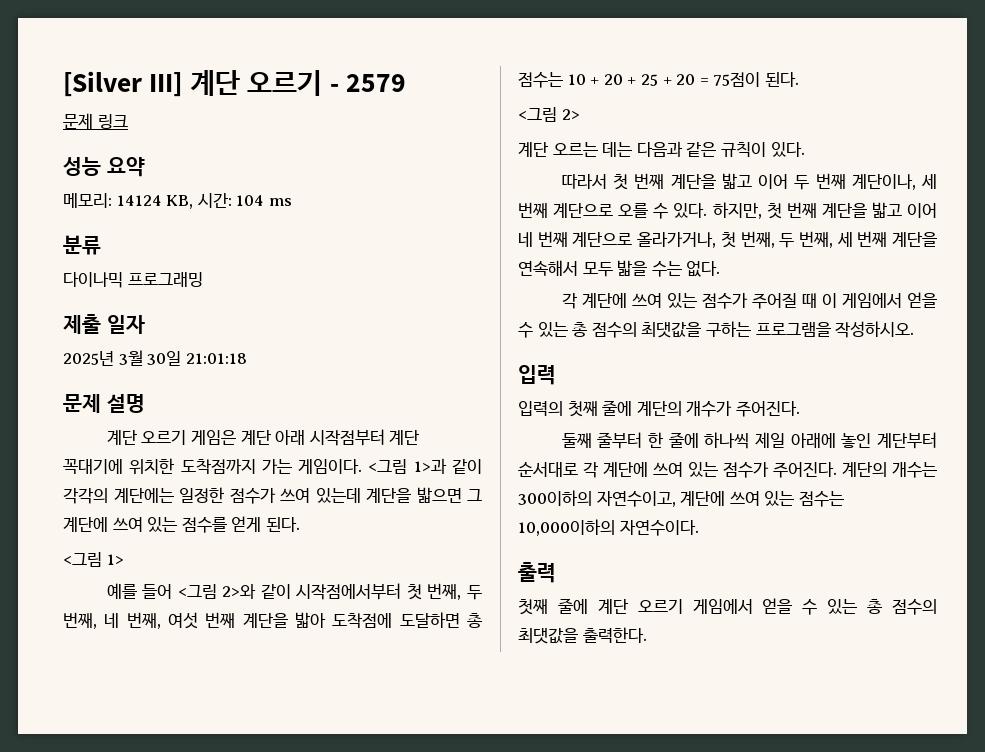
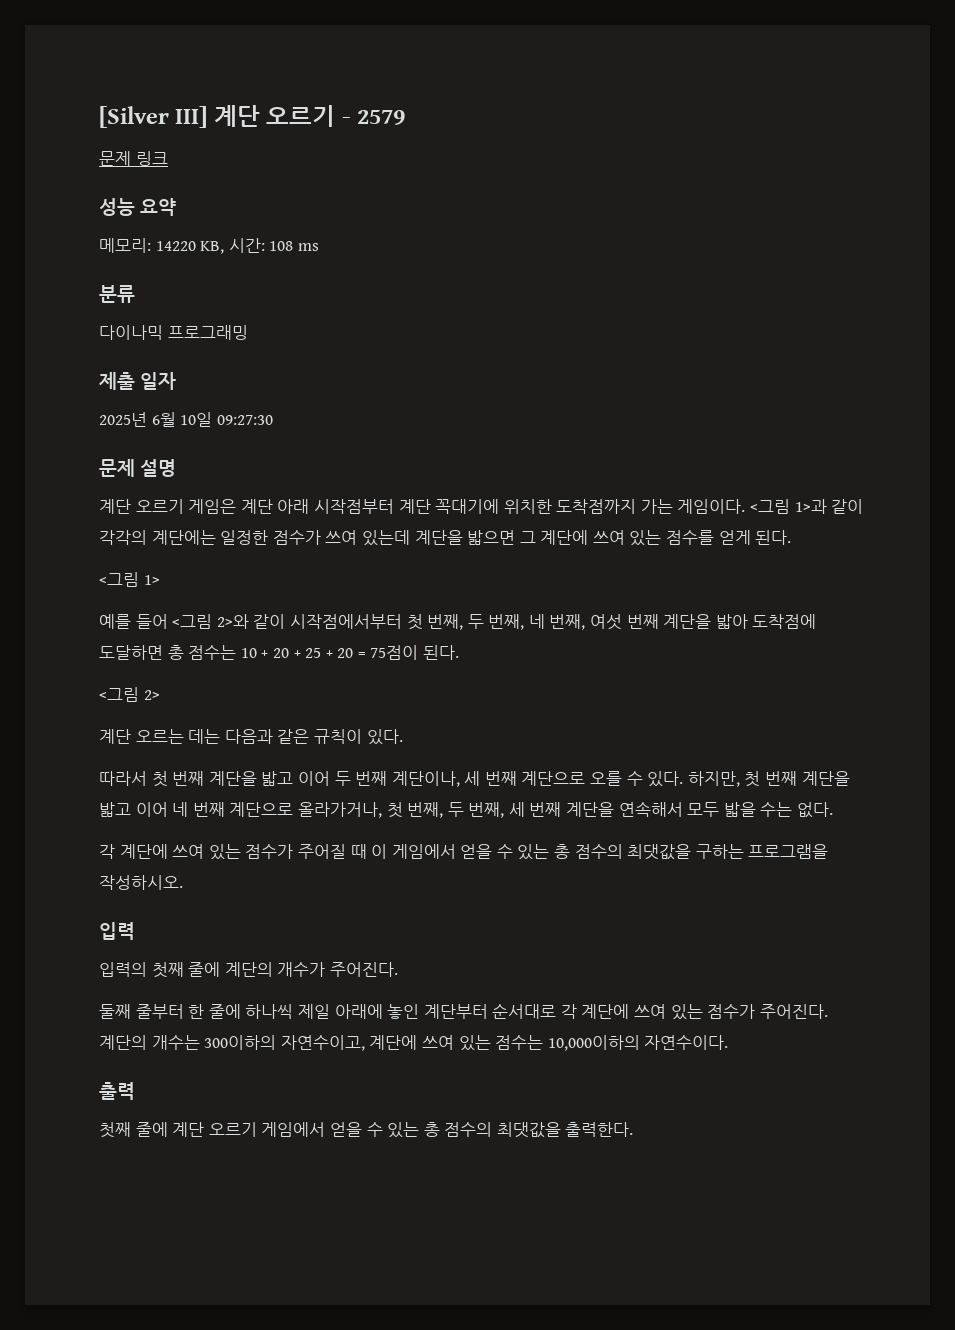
[116,195,162,206] 14124 -> [155,241,196,251] 14220
[236,195,265,206] 104 -> [269,241,294,251] 108
[118,350,247,366] 3월 30일 21:01:18 -> [151,412,273,427] 6월 10일 09:27:30

